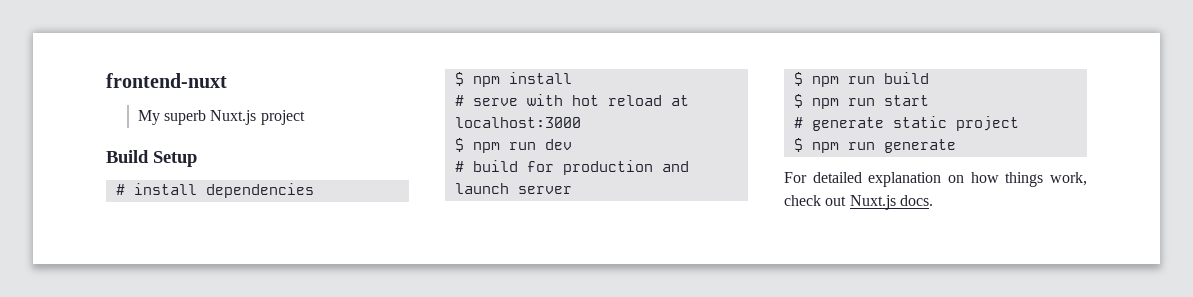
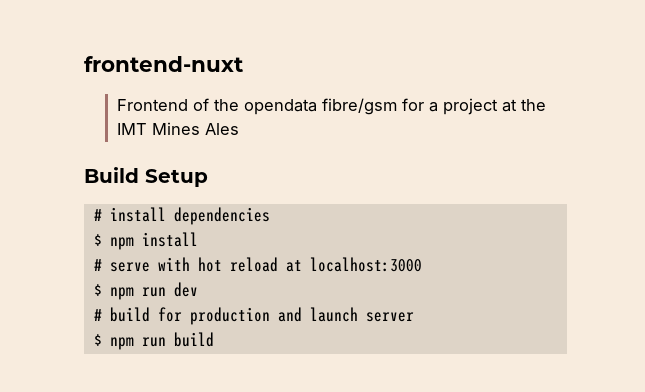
[137,110,305,125] My superb Nuxt.js project -> [116,98,546,115] [116,122,239,135] Frontend of the opendata fibre/gsm for a project at the IMT Mines Ales
[793,94,929,109] [793,116,1019,131] [793,138,956,153] [784,172,1087,187] [784,195,933,210] // $ npm run start // # generate static project // $ npm run generate // For detailed explanation on how things work, check out Nuxt.js docs. -> (214, 339) none

